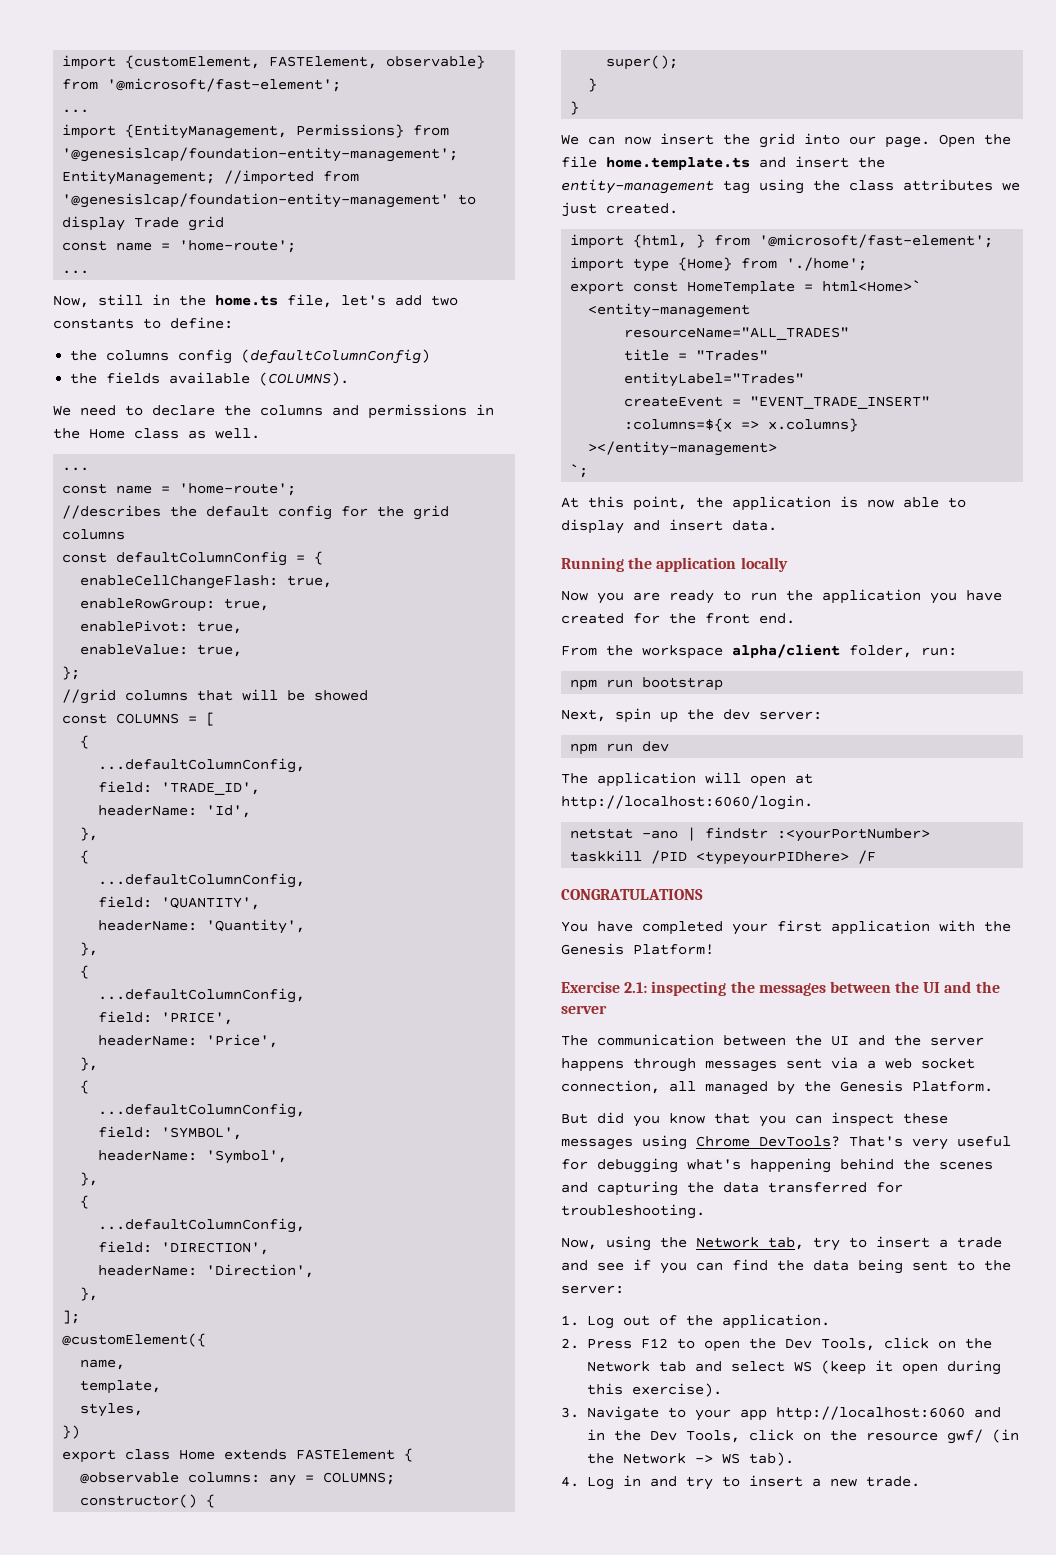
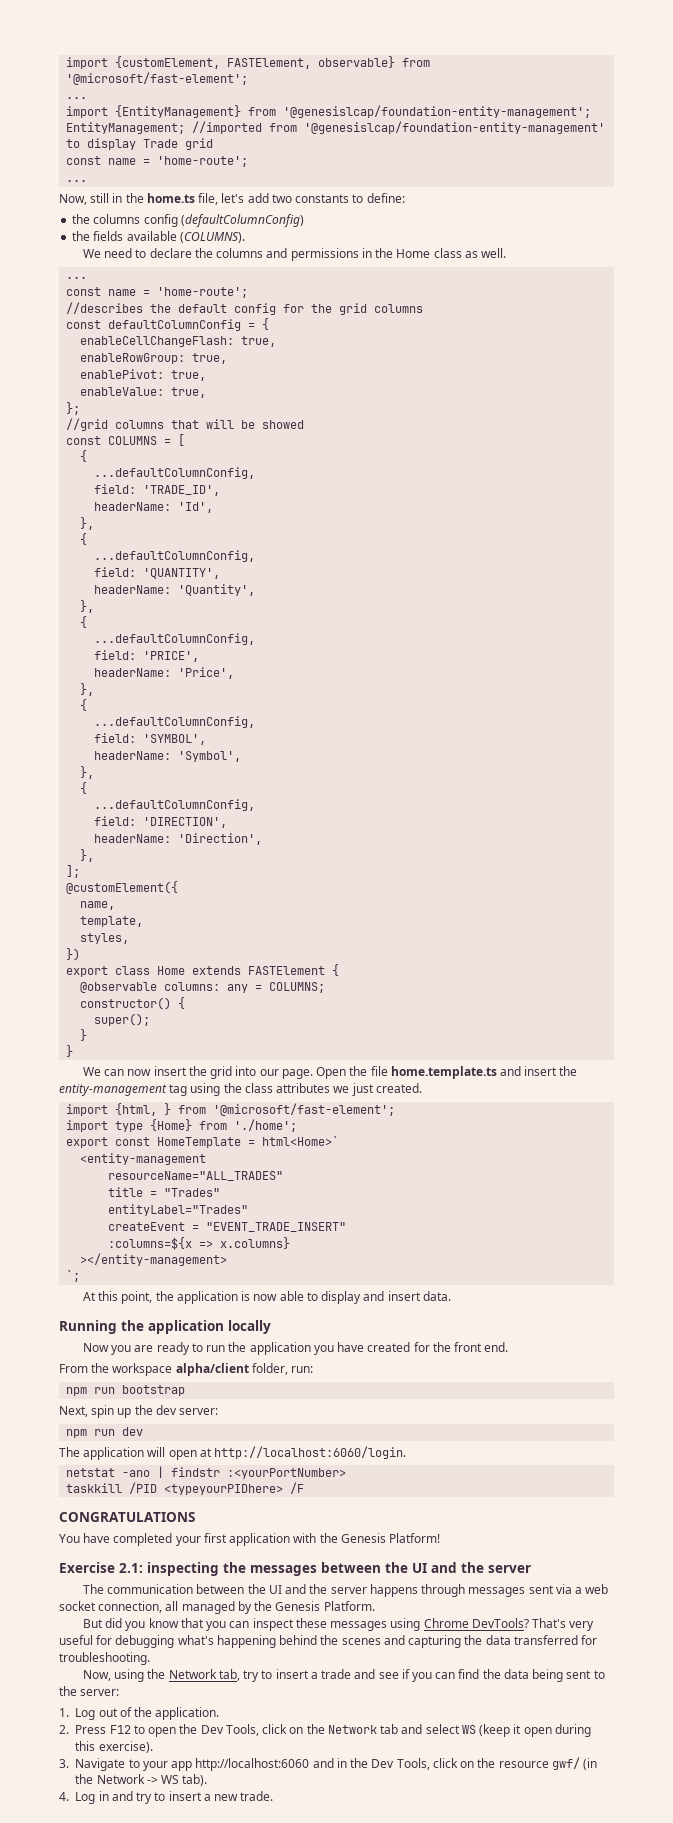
[125,124,405,139] {EntityManagement, Permissions} -> [115,105,242,118] {EntityManagement}

